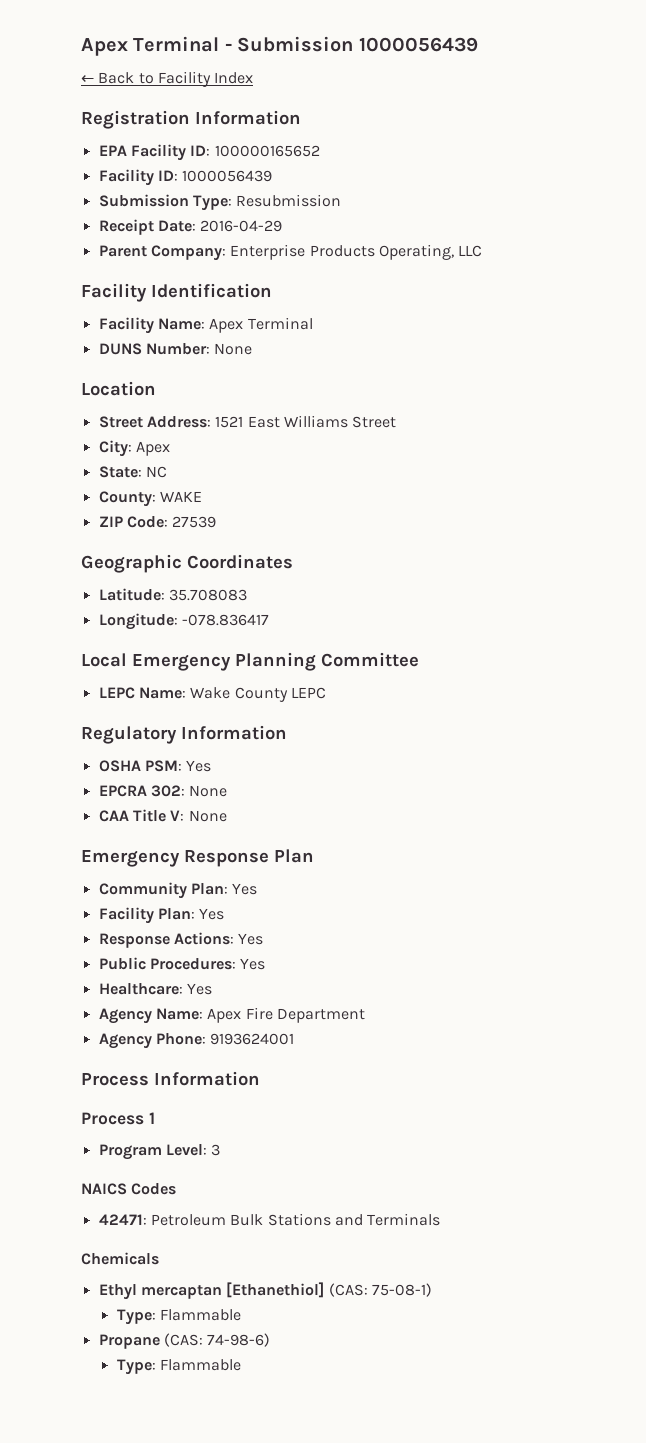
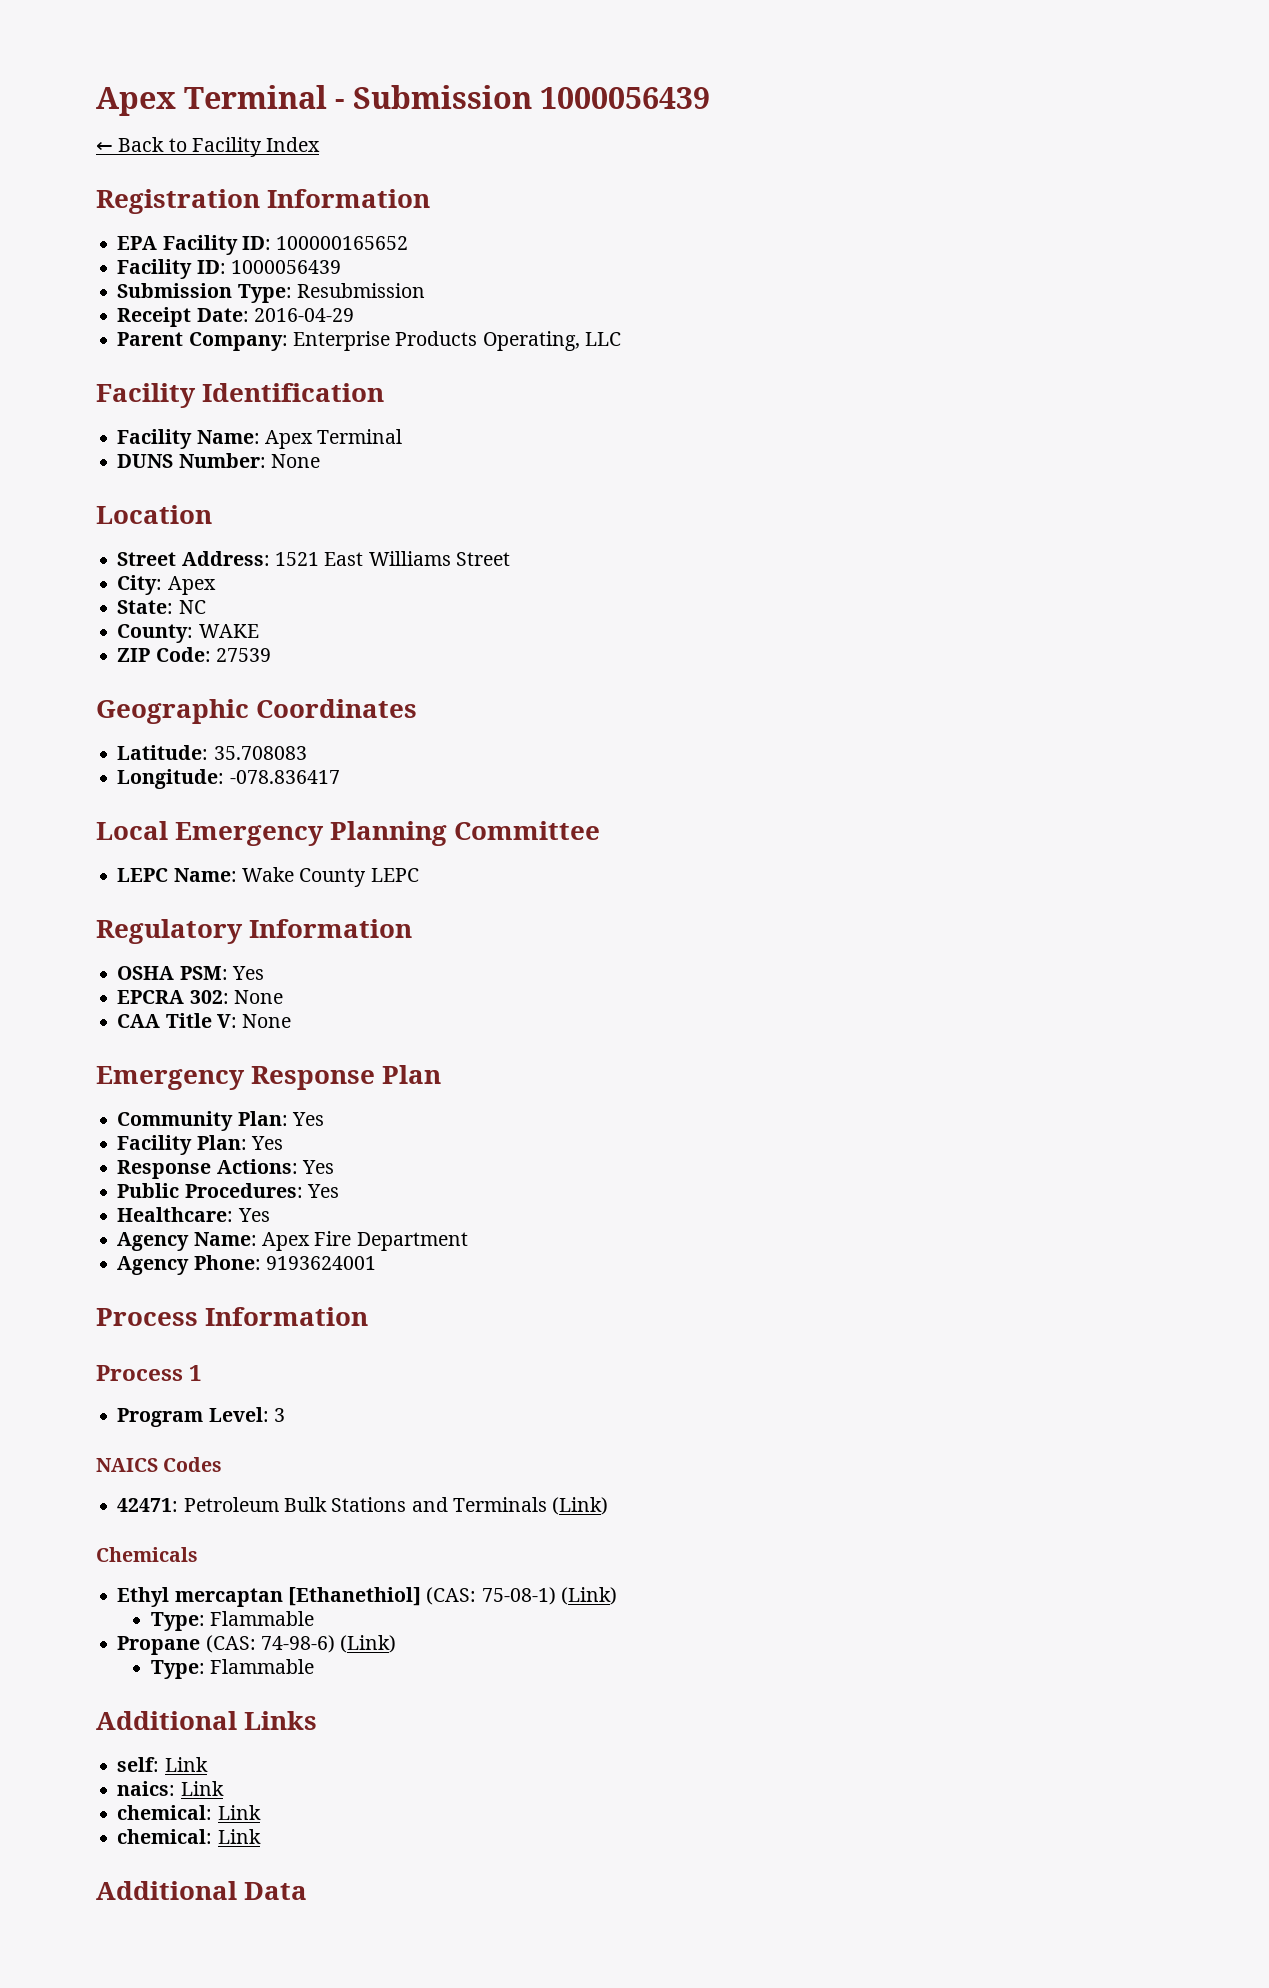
(441, 1219) none -> [552,1497,609,1515] (Link)
(432, 1290) none -> [560,1587,617,1605] (Link)
[116,1359,242,1375] // Type: Flammable -> [340,1635,397,1653] [150,1659,314,1679] [96,1711,318,1730] [117,1757,208,1772] [117,1781,224,1796] [117,1805,261,1820] [117,1829,261,1844] [96,1881,308,1900] (Link) // Type: Flammable // Additional Links // self: Link // naics: Link // chemical: Link // chemical: Link // Additional Data

